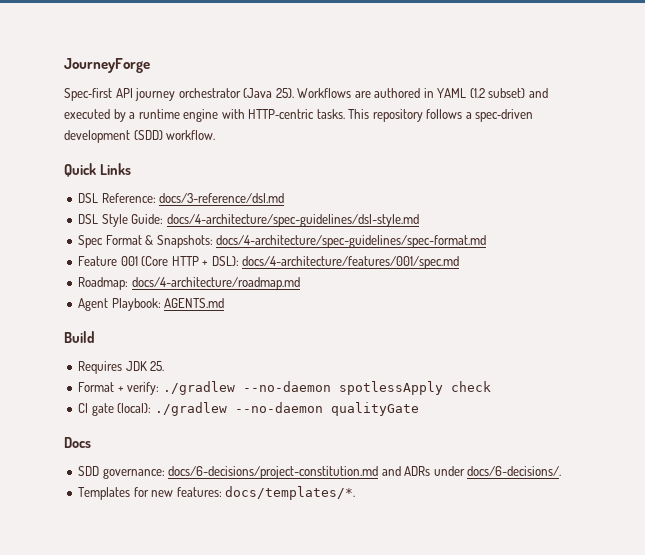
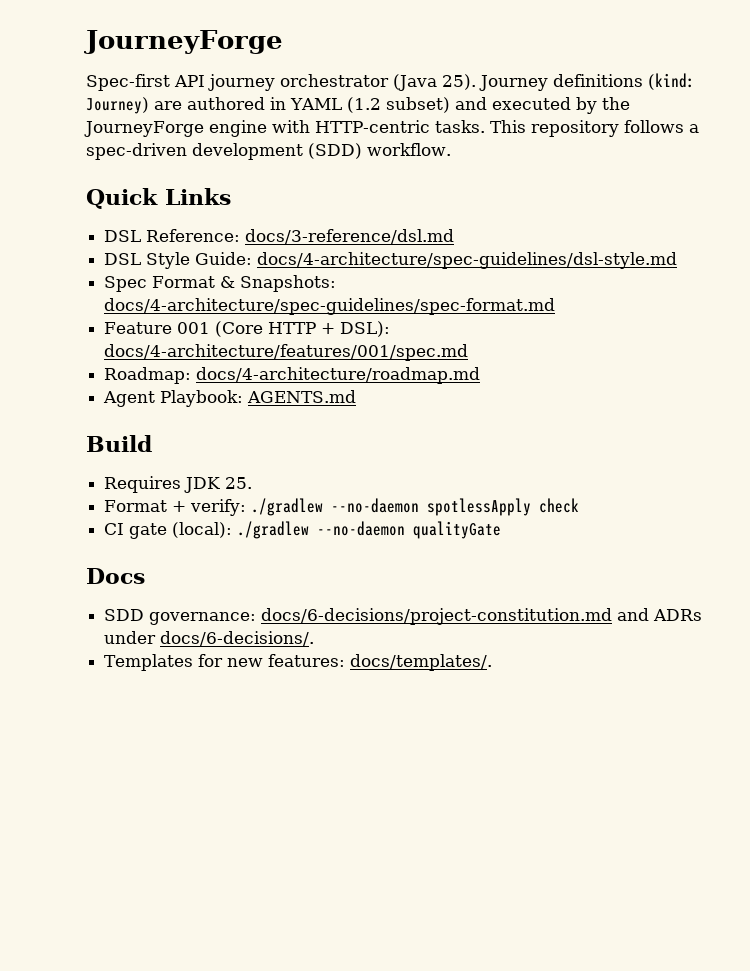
[297,88,352,98] Workflows -> [479,73,695,91] [86,97,149,114] Journey definitions (kind: Journey)
[129,109,180,119] a runtime -> [601,97,630,110] [84,121,204,137] the JourneyForge
[225,486,356,500] docs/templates/*. -> [350,654,493,671] docs/templates/.

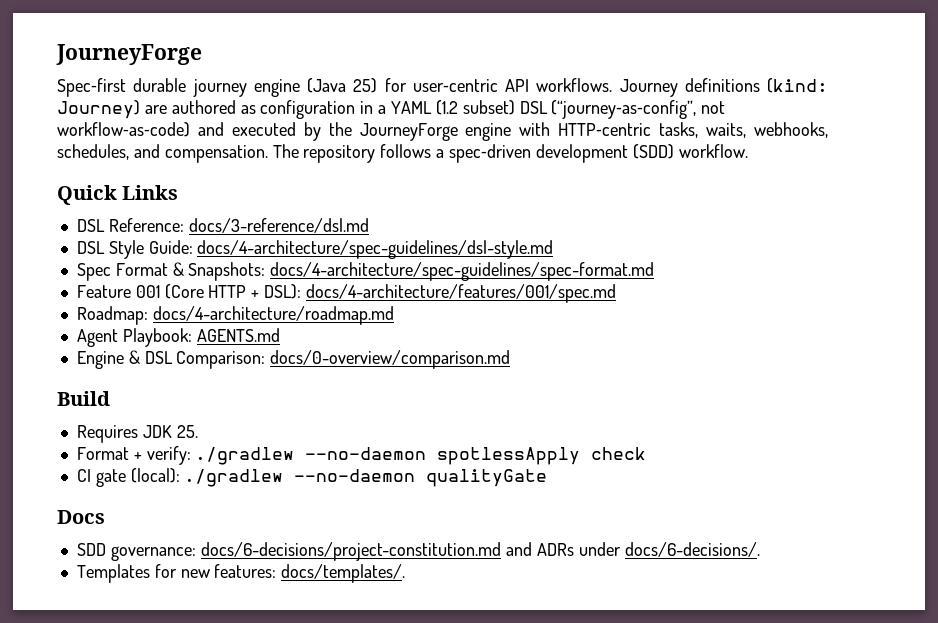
[174,74,476,91] API journey orchestrator (Java 25). -> [133,78,613,97] durable journey engine (Java 25) for user‑centric API workflows.
[270,97,450,113] in YAML (1.2 subset) -> [240,100,726,119] [57,122,190,137] as configuration in a YAML (1.2 subset) DSL (“journey‑as‑config”, not workflow‑as‑code)
[434,120,526,133] tasks. This -> [659,122,829,138] [57,144,299,163] tasks, waits, webhooks, schedules, and compensation. The
(357, 396) none -> [76,350,511,369] // Engine & DSL Comparison: docs/0-overview/comparison.md

